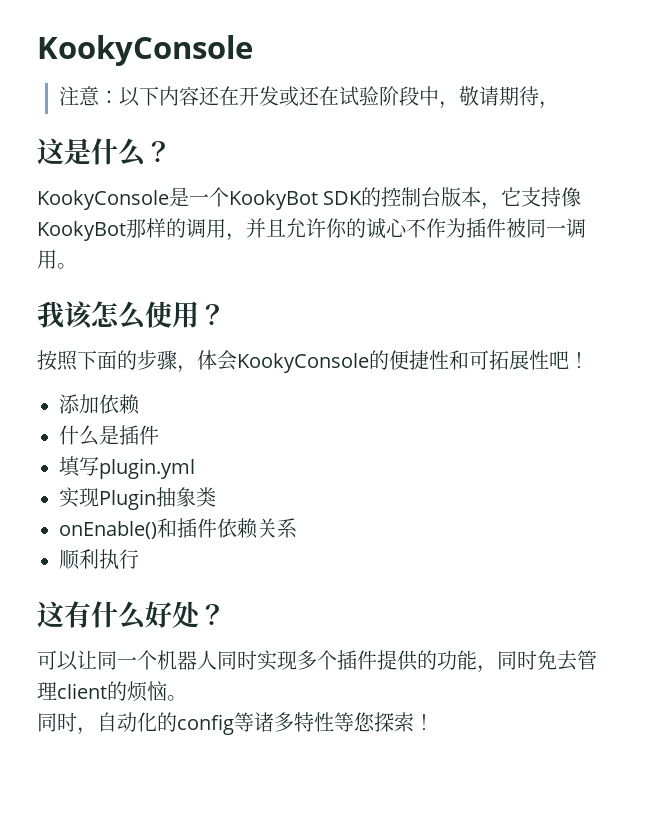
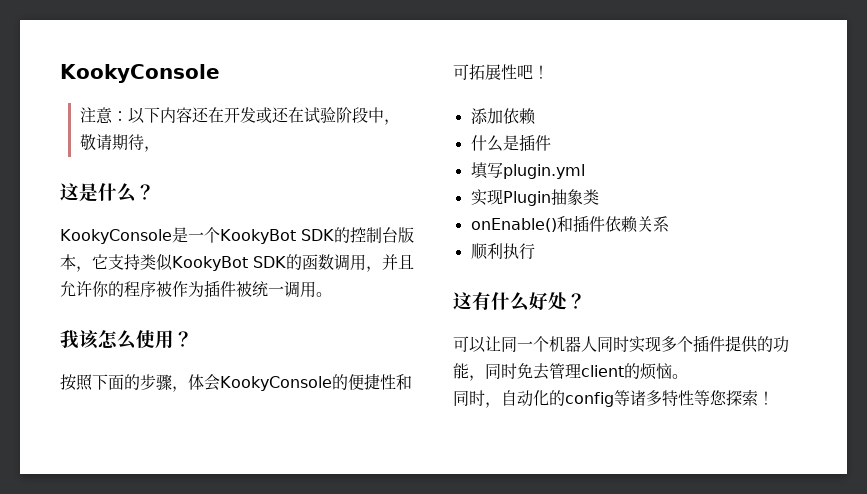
[561,187,582,207] [37,218,186,241] 像KookyBot那样的 -> [140,254,334,271] 类似KookyBot SDK的函数
[366,218,426,239] 诚心不 -> [124,281,172,297] 程序被
[526,219,546,238] 同 -> [252,281,268,297] 统

